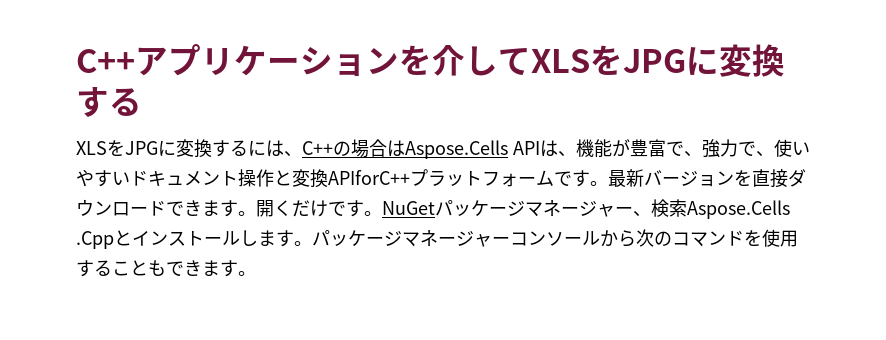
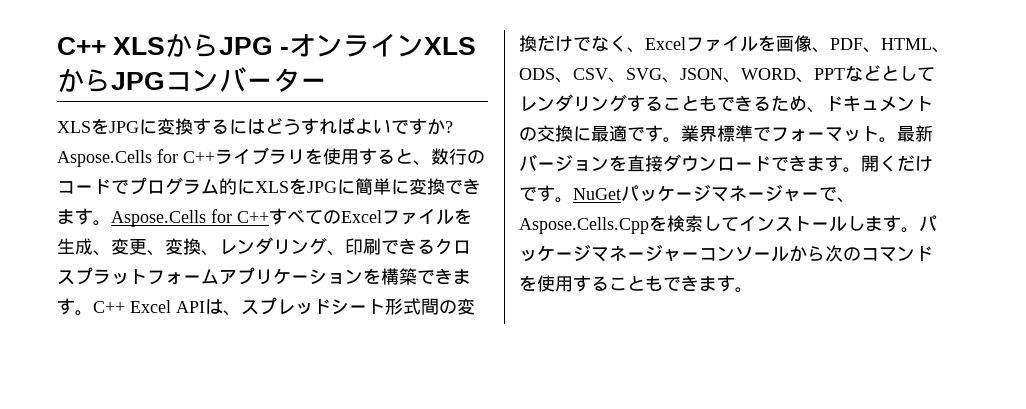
[76,44,785,77] [76,87,142,117] C++アプリケーションを介してXLSをJPGに変換する -> [57,33,477,57] [57,67,327,92] C++ XLSからJPG -オンラインXLSからJPGコンバーター
[284,139,810,159] [76,169,590,188] 、C++の場合はAspose.Cells APIは、機能が豊富で、強力で、使いやすいドキュメント操作と変換APIforC++プラットフォームです -> [265,117,453,135] [57,147,485,167] [57,177,481,195] [57,208,472,227] [57,237,471,256] [57,267,471,285] [57,297,475,316] [519,35,950,53] [519,65,935,83] [519,94,933,113] [519,125,879,143] どうすればよいですか? Aspose.Cells for C++ライブラリを使用すると、数行のコードでプログラム的にXLSをJPGに簡単に変換できます。Aspose.Cells for C++すべてのExcelファイルを生成、変更、変換、レンダリング、印刷できるクロスプラットフォームアプリケーションを構築できます。C++ Excel APIは、スプレッドシート形式間の変換だけでなく、Excelファイルを画像、PDF、HTML、ODS、CSV、SVG、JSON、WORD、PPTなどとしてレンダリングすることもできるため、ドキュメントの交換に最適です。業界標準でフォーマット
[633,199,790,219] [76,230,132,249] 、検索Aspose.Cells .Cppと -> [819,187,855,203] [519,215,739,234] で、Aspose.Cells.Cppを検索して

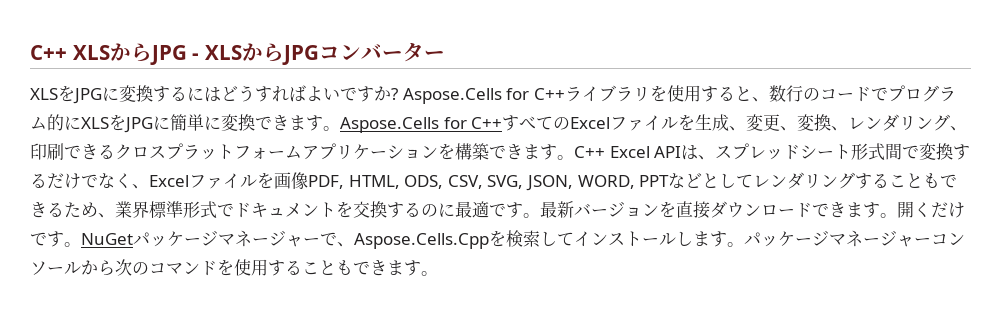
[289,33,425,57] オンライン -> (200, 56) none
[439,298,475,315] [519,35,537,52] の変換 -> [902,143,971,160] [30,173,47,188] で変換する
[812,38,950,53] [519,68,814,83] 、PDF、HTML、ODS、CSV、SVG、JSON、WORD、 -> [308,175,635,191] PDF, HTML, ODS, CSV, SVG, JSON, WORD,
[825,95,933,112] [519,125,879,143] ドキュメントの交換に最適です。業界標準でフォーマット -> [115,201,523,219] 業界標準形式でドキュメントを交換するのに最適です

